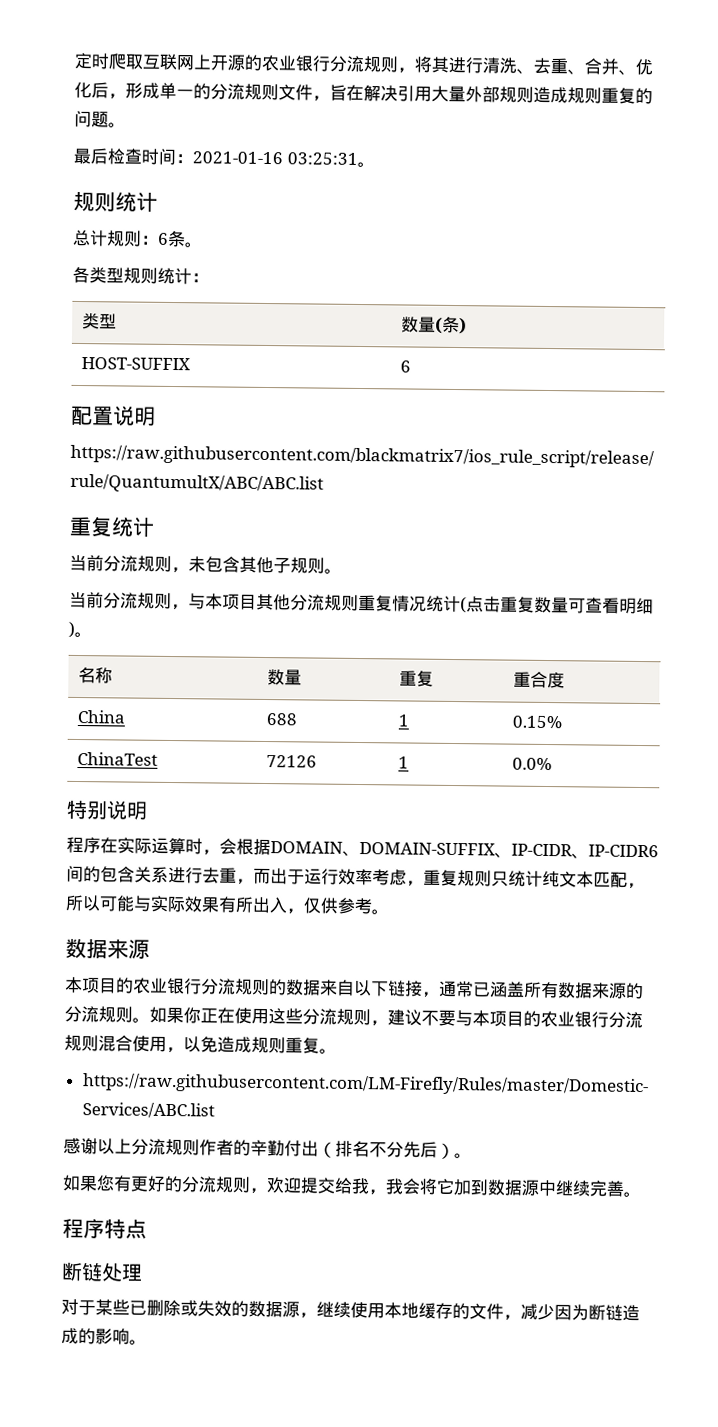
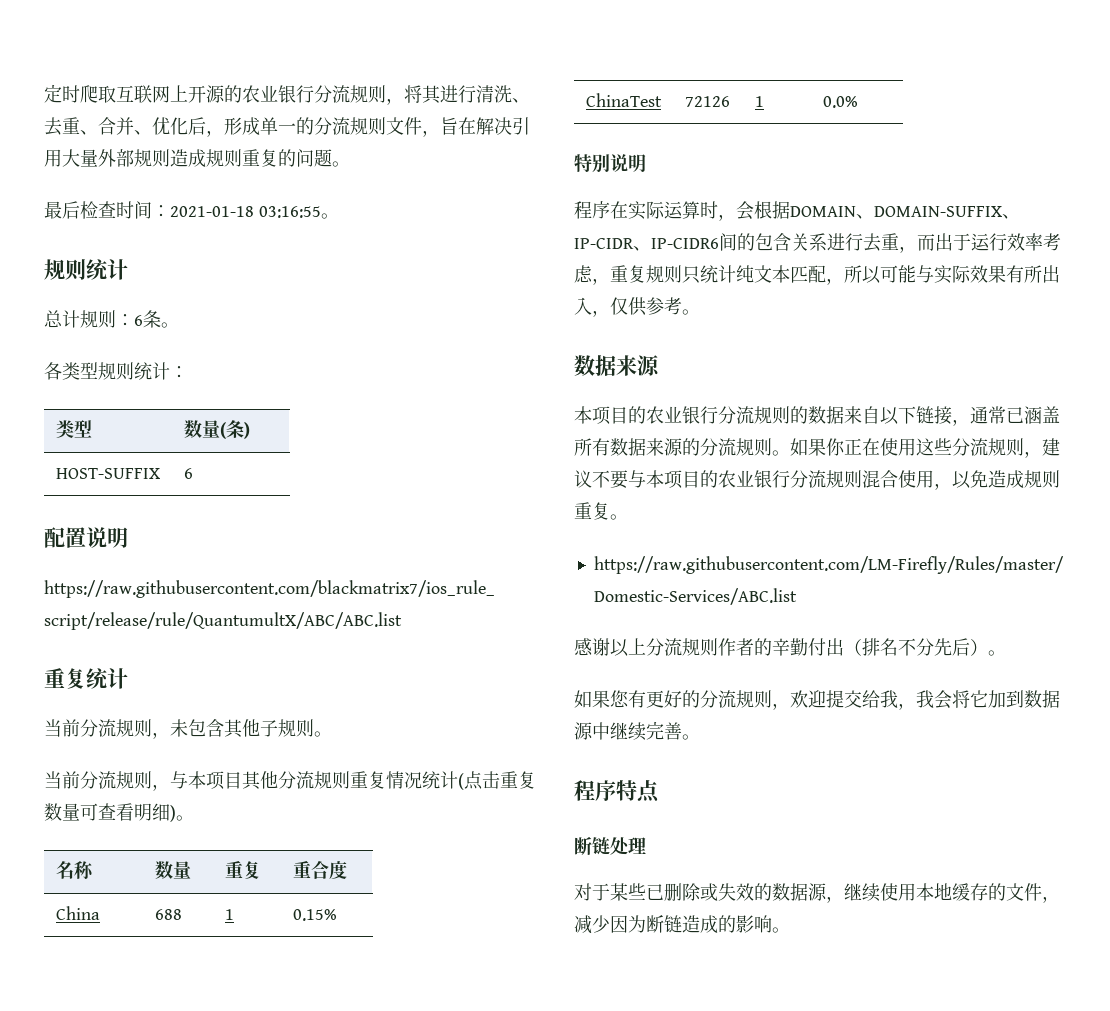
[192,151,358,165] 2021-01-16 03:25:31 -> [170,206,321,218] 2021-01-18 03:16:55

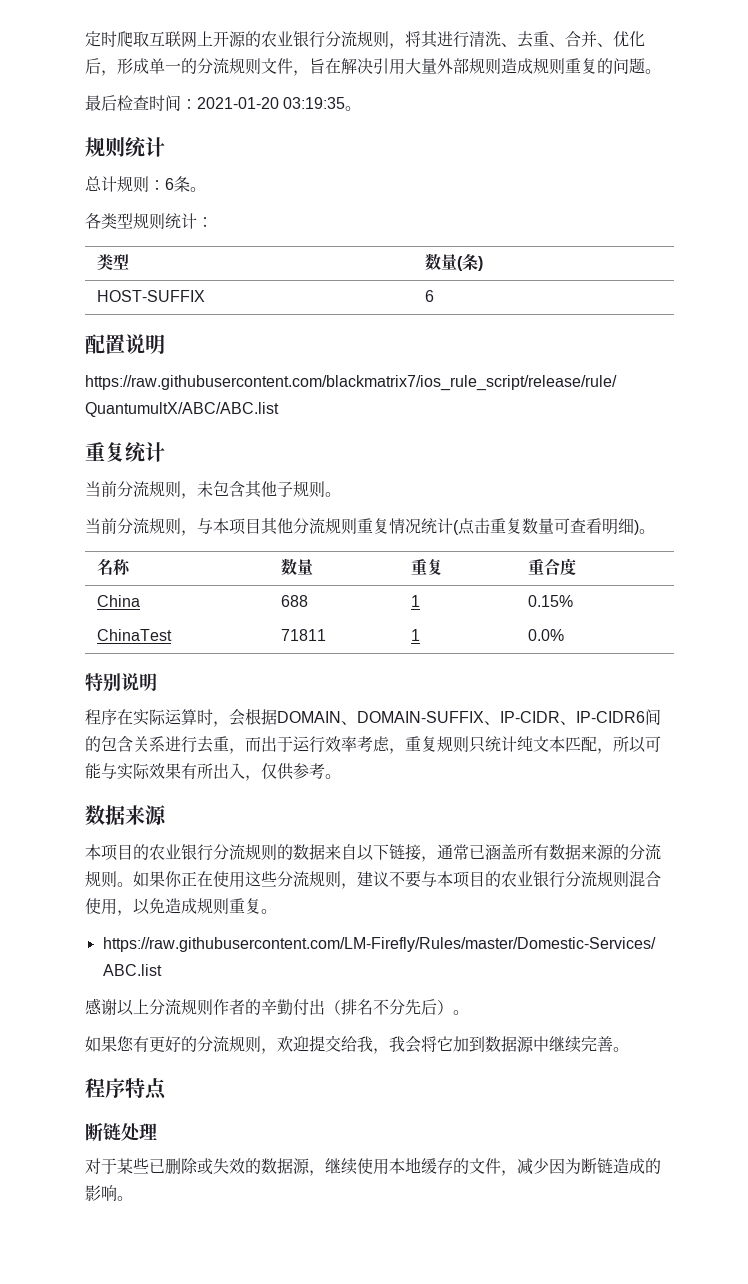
[170,206,321,218] 2021-01-18 03:16:55 -> [197,97,346,109] 2021-01-20 03:19:35
[684,96,730,107] 72126 -> [280,629,326,641] 71811

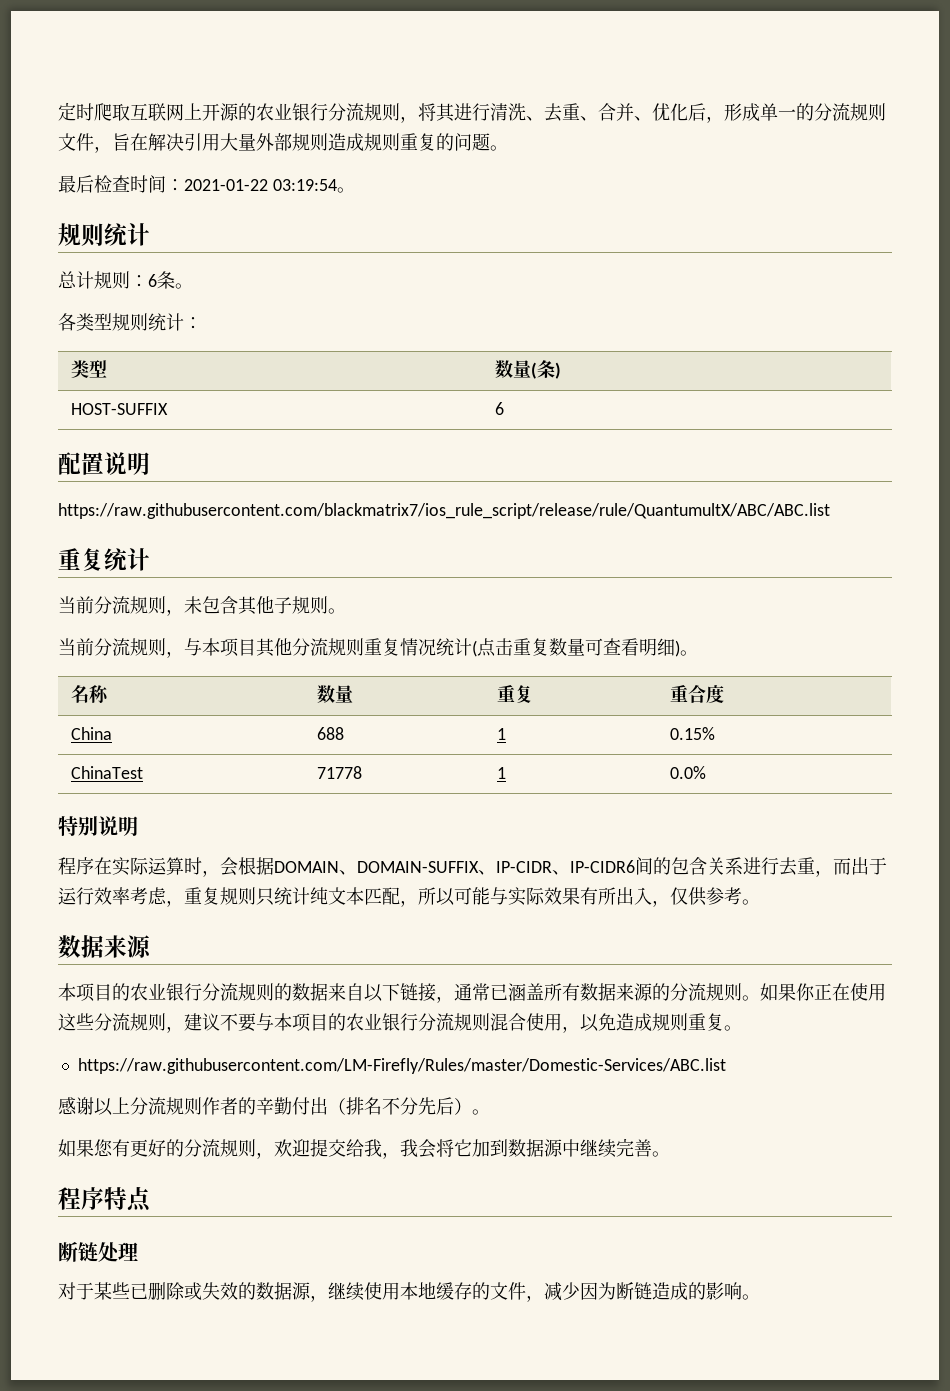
[197,97,346,109] 2021-01-20 03:19:35 -> [184,179,337,191] 2021-01-22 03:19:54
[280,629,326,641] 71811 -> [317,766,363,779] 71778

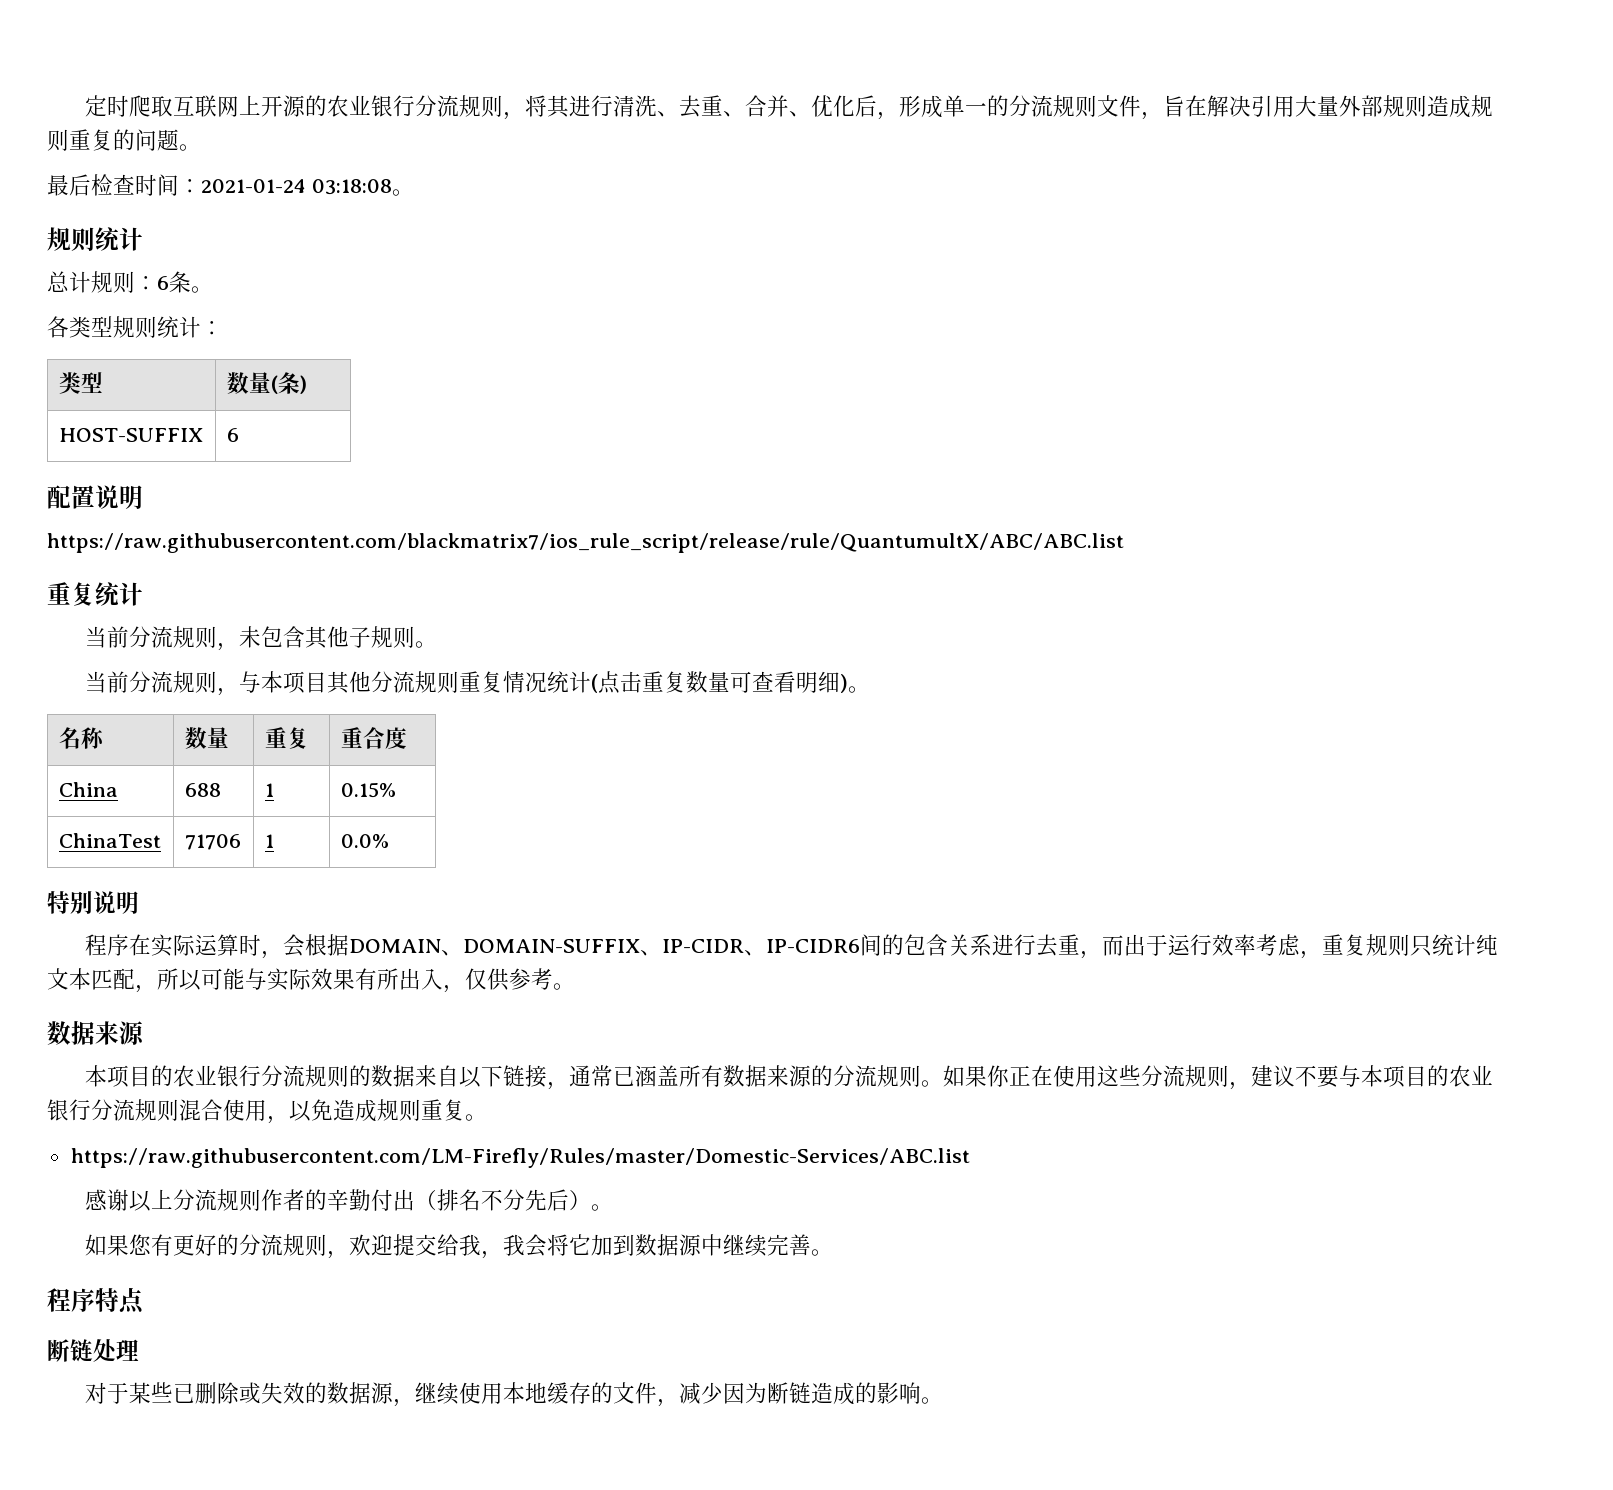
[184,179,337,191] 2021-01-22 03:19:54 -> [201,179,392,195] 2021-01-24 03:18:08
[317,766,363,779] 71778 -> [184,834,241,850] 71706

